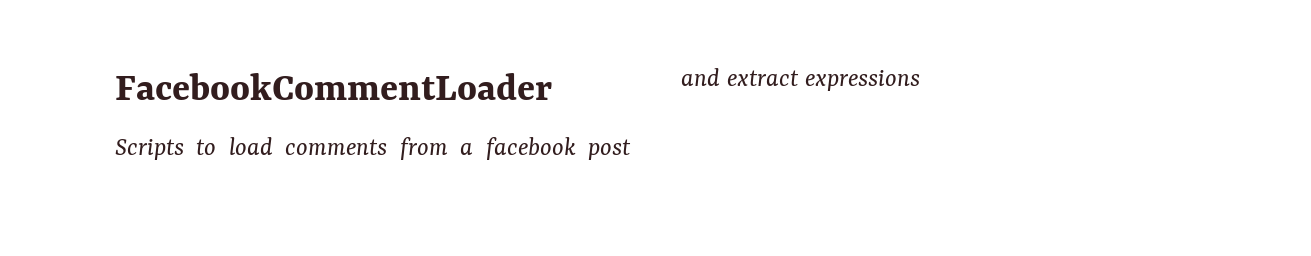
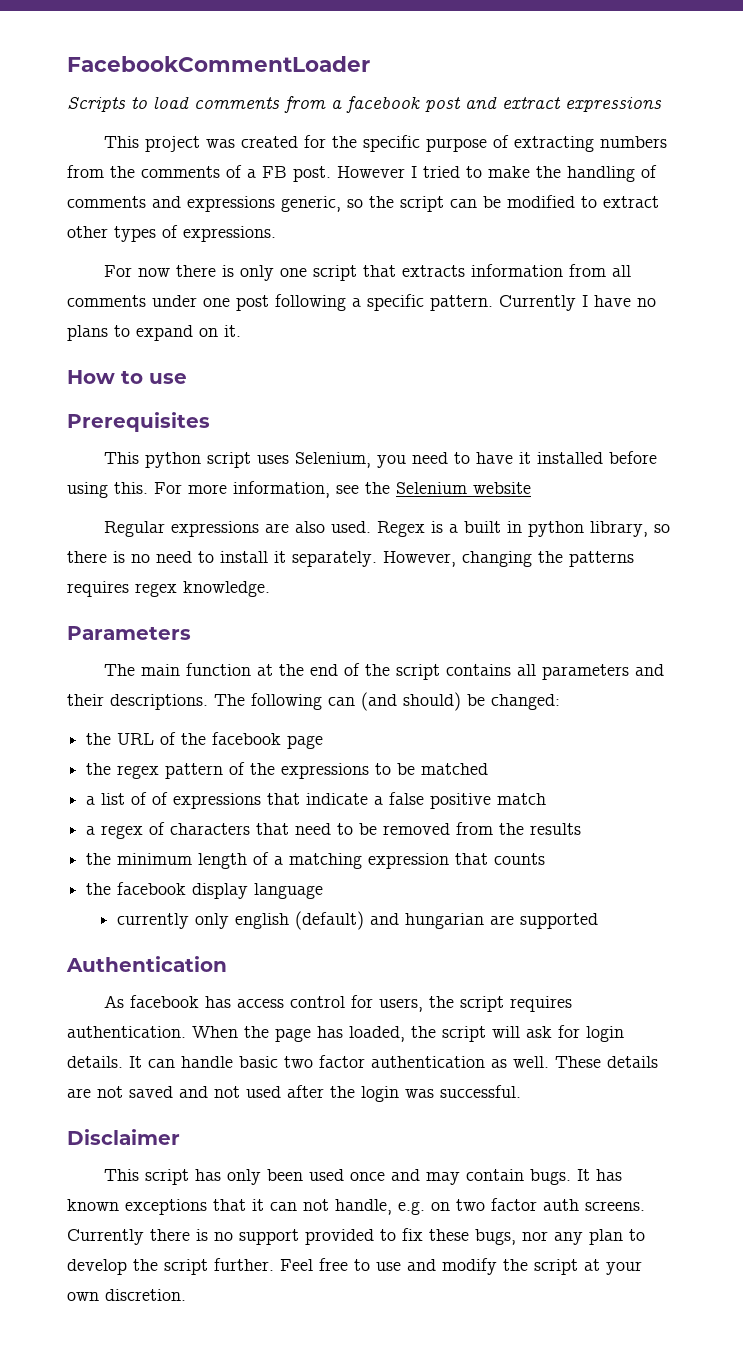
(921, 80) none -> [103,135,667,152] [67,165,657,182] [67,195,659,212] [67,225,276,242] [103,264,631,281] [67,294,656,311] [67,325,241,341] [67,370,187,384] [67,412,210,432] [103,451,657,468] [67,481,531,498] [103,521,670,537] [67,551,634,567] [67,581,270,597] [67,626,191,640] [103,663,664,680] [67,692,560,711] [86,732,324,749] [86,762,489,779] [86,792,547,809] [86,822,582,839] [86,852,546,869] [86,882,324,899] [116,911,598,930] [66,956,227,972] [103,995,572,1012] [67,1025,624,1042] [67,1055,658,1068] [67,1085,521,1102] [67,1129,180,1145] [103,1169,622,1185] [67,1198,645,1215] [67,1228,645,1245] [67,1258,642,1275] [67,1289,186,1301] // This project was created for the specific purpose of extracting numbers from the comments of a FB post. However I tried to make the handling of comments and expressions generic, so the script can be modified to extract other types of expressions. // For now there is only one script that extracts information from all comments under one post following a specific pattern. Currently I have no plans to expand on it. // How to use // Prerequisites // This python script uses Selenium, you need to have it installed before using this. For more information, see the Selenium website // Regular expressions are also used. Regex is a built in python library, so there is no need to install it separately. However, changing the patterns requires regex knowledge. // Parameters // The main function at the end of the script contains all parameters and their descriptions. The following can (and should) be changed: // the URL of the facebook page // the regex pattern of the expressions to be matched // a list of of expressions that indicate a false positive match // a regex of characters that need to be removed from the results // the minimum length of a matching expression that counts // the facebook display language // currently only english (default) and hungarian are supported // Authentication // As facebook has access control for users, the script requires authentication. When the page has loaded, the script will ask for login details. It can handle basic two factor authentication as well. These details are not saved and not used after the login was successful. // Disclaimer // This script has only been used once and may contain bugs. It has known exceptions that it can not handle, e.g. on two factor auth screens. Currently there is no support provided to fix these bugs, nor any plan to develop the script further. Feel free to use and modify the script at your own discretion.

